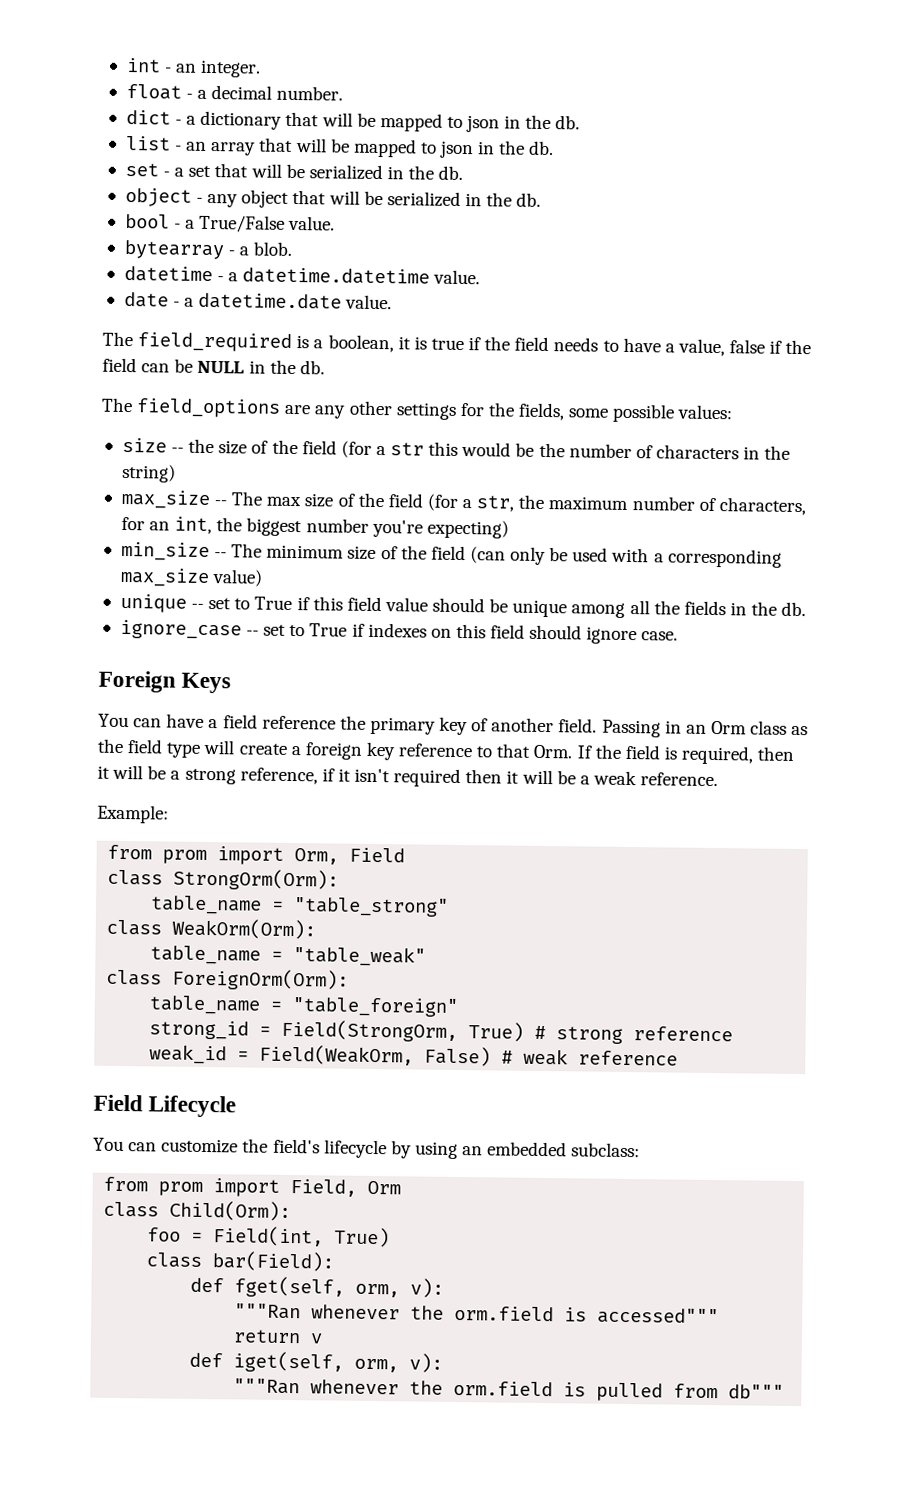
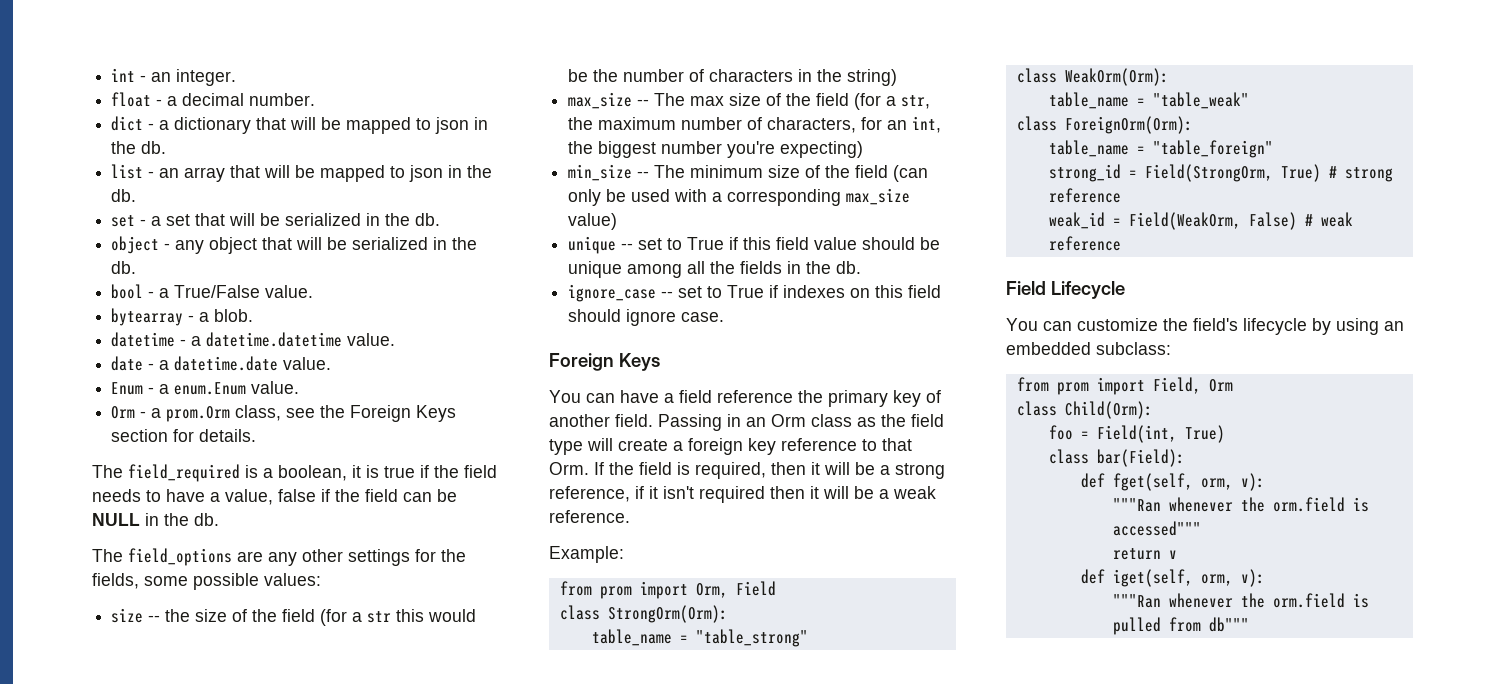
(393, 302) none -> [111,381,300,395] [111,405,457,422] [111,429,257,442] // Enum - a enum.Enum value. // Orm - a prom.Orm class, see the Foreign Keys section for details.

